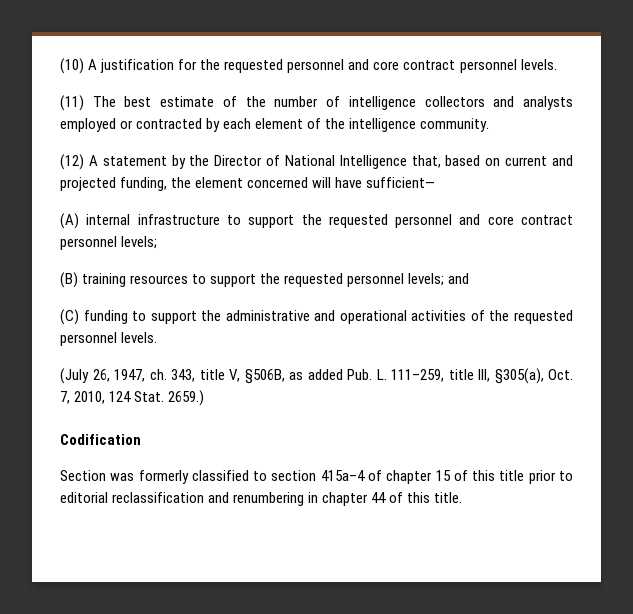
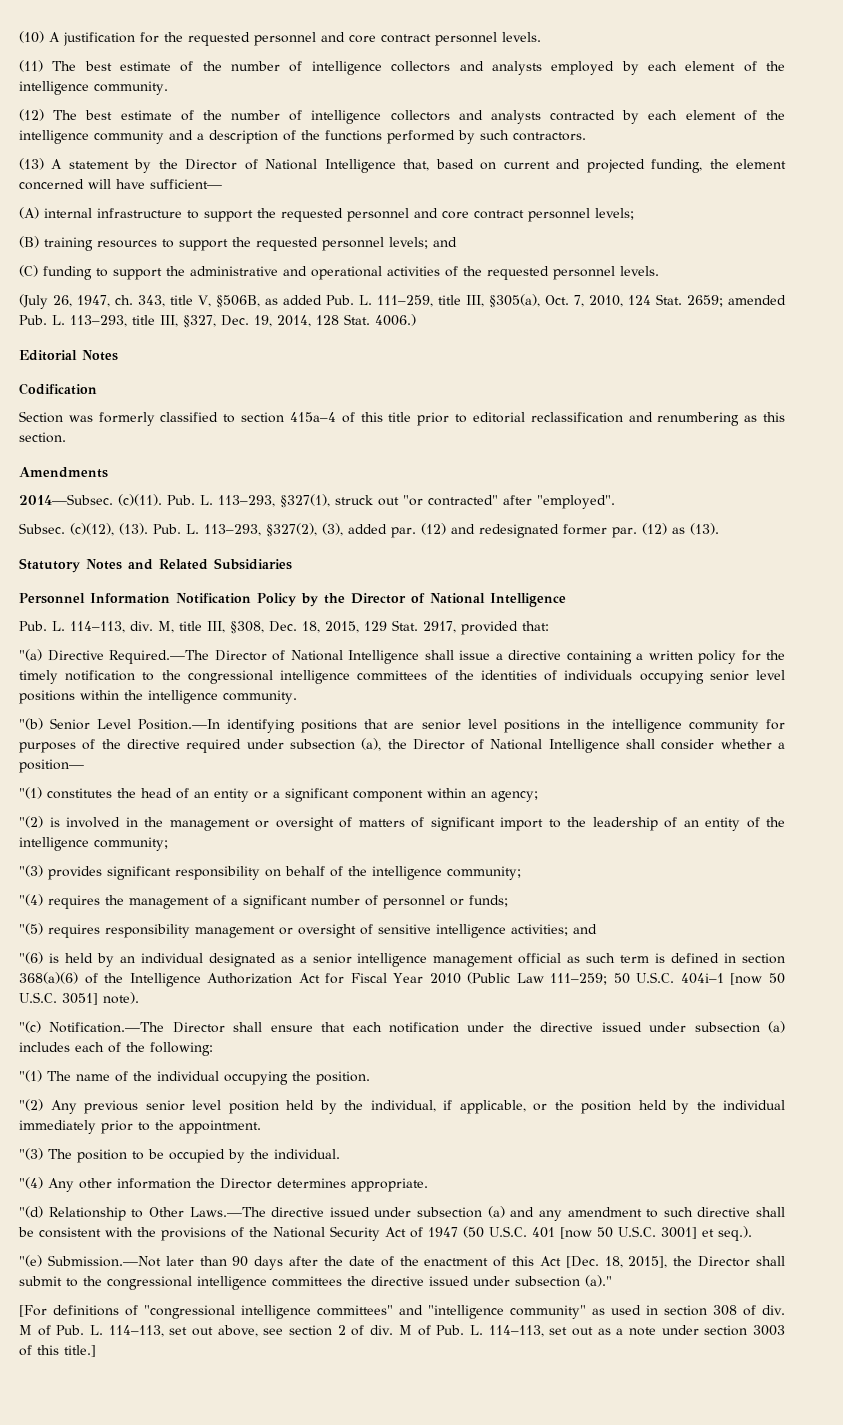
[120,118,203,129] or contracted -> (615, 68) none
(84, 162) none -> [53,110,785,124] [19,130,586,144] [19,158,44,170] The best estimate of the number of intelligence collectors and analysts contracted by each element of the intelligence community and a description of the functions performed by such contractors. // (13)
[168,390,205,406] 2659.) -> [686,295,787,307] [19,314,416,328] [19,350,118,361] 2659; amended Pub. L. 113–293, title III, §327, Dec. 19, 2014, 128 Stat. 4006.) // Editorial Notes
[386,470,468,484] chapter 15 of -> (355, 417) none
[308,492,463,506] in chapter 44 of this title. -> [744,412,785,422] [19,432,66,443] [19,467,108,478] [19,494,615,509] [19,523,719,538] [19,558,292,573] [19,593,566,607] [19,620,549,635] [19,649,785,664] [19,670,785,684] [19,690,297,704] [19,718,786,733] [19,738,785,753] [19,759,84,773] [19,787,538,802] [19,816,785,831] [19,837,168,851] [19,865,521,880] [19,894,508,909] [19,923,597,938] [19,952,785,967] [19,972,785,987] [19,992,139,1005] [19,1021,786,1033] [19,1042,213,1056] [19,1070,370,1085] [19,1099,785,1114] [19,1120,261,1134] [19,1148,340,1163] [19,1177,428,1192] [19,1206,785,1221] [18,1226,752,1241] [19,1255,786,1270] [19,1275,612,1290] [19,1305,786,1319] [19,1325,785,1337] [19,1345,96,1357] as this section. // Amendments // 2014—Subsec. (c)(11). Pub. L. 113–293, §327(1), struck out "or contracted" after "employed". // Subsec. (c)(12), (13). Pub. L. 113–293, §327(2), (3), added par. (12) and redesignated former par. (12) as (13). // Statutory Notes and Related Subsidiaries // Personnel Information Notification Policy by the Director of National Intelligence // Pub. L. 114–113, div. M, title III, §308, Dec. 18, 2015, 129 Stat. 2917, provided that: // "(a) Directive Required.—The Director of National Intelligence shall issue a directive containing a written policy for the timely notification to the congressional intelligence committees of the identities of individuals occupying senior level positions within the intelligence community. // "(b) Senior Level Position.—In identifying positions that are senior level positions in the intelligence community for purposes of the directive required under subsection (a), the Director of National Intelligence shall consider whether a position— // "(1) constitutes the head of an entity or a significant component within an agency; // "(2) is involved in the management or oversight of matters of significant import to the leadership of an entity of the intelligence community; // "(3) provides significant responsibility on behalf of the intelligence community; // "(4) requires the management of a significant number of personnel or funds; // "(5) requires responsibility management or oversight of sensitive intelligence activities; and // "(6) is held by an individual designated as a senior intelligence management official as such term is defined in section 368(a)(6) of the Intelligence Authorization Act for Fiscal Year 2010 (Public Law 111–259; 50 U.S.C. 404i–1 [now 50 U.S.C. 3051] note). // "(c) Notification.—The Director shall ensure that each notification under the directive issued under subsection (a) includes each of the following: // "(1) The name of the individual occupying the position. // "(2) Any previous senior level position held by the individual, if applicable, or the position held by the individual immediately prior to the appointment. // "(3) The position to be occupied by the individual. // "(4) Any other information the Director determines appropriate. // "(d) Relationship to Other Laws.—The directive issued under subsection (a) and any amendment to such directive shall be consistent with the provisions of the National Security Act of 1947 (50 U.S.C. 401 [now 50 U.S.C. 3001] et seq.). // "(e) Submission.—Not later than 90 days after the date of the enactment of this Act [Dec. 18, 2015], the Director shall submit to the congressional intelligence committees the directive issued under subsection (a)." // [For definitions of "congressional intelligence committees" and "intelligence community" as used in section 308 of div. M of Pub. L. 114–113, set out above, see section 2 of div. M of Pub. L. 114–113, set out as a note under section 3003 of this title.]

